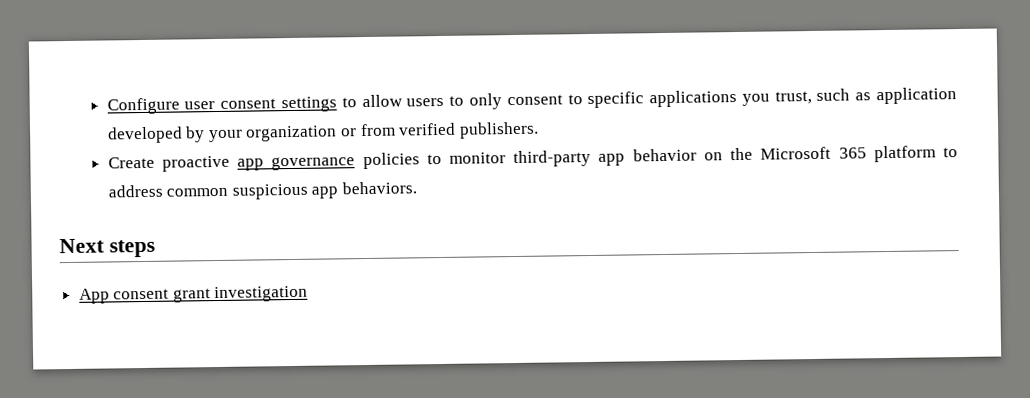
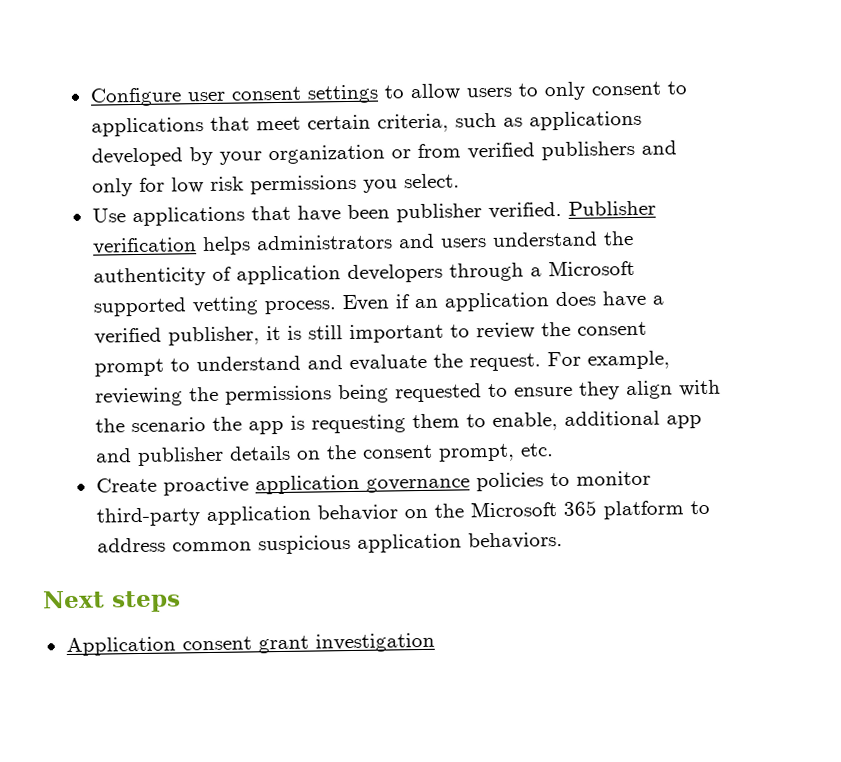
[587,89,812,109] specific applications you trust, -> [90,113,449,137] applications that meet certain criteria,
[875,87,957,105] application -> [528,110,642,131] applications
[458,121,539,139] publishers. -> [540,140,677,161] [91,173,460,197] [91,200,656,227] [91,230,634,256] [92,259,635,287] [92,290,664,317] [93,321,647,346] [93,350,670,377] [94,379,721,407] [94,410,702,435] [94,443,554,467] publishers and only for low risk permissions you select. // Use applications that have been publisher verified. Publisher verification helps administrators and users understand the authenticity of application developers through a Microsoft supported vetting process. Even if an application does have a verified publisher, it is still important to review the consent prompt to understand and evaluate the request. For example, reviewing the permissions being requested to ensure they align with the scenario the app is requesting them to enable, additional app and publisher details on the consent prompt, etc.
[237,158,265,171] app -> [254,474,360,495] application
[598,153,626,166] app -> [205,505,312,526] application
[311,186,339,199] app -> [356,533,462,553] application
[78,288,110,304] App -> [65,636,176,657] Application

